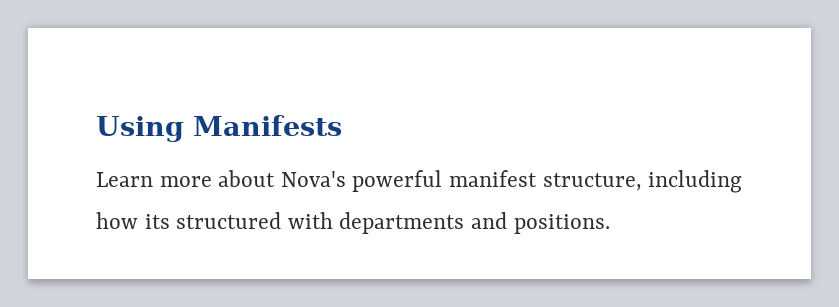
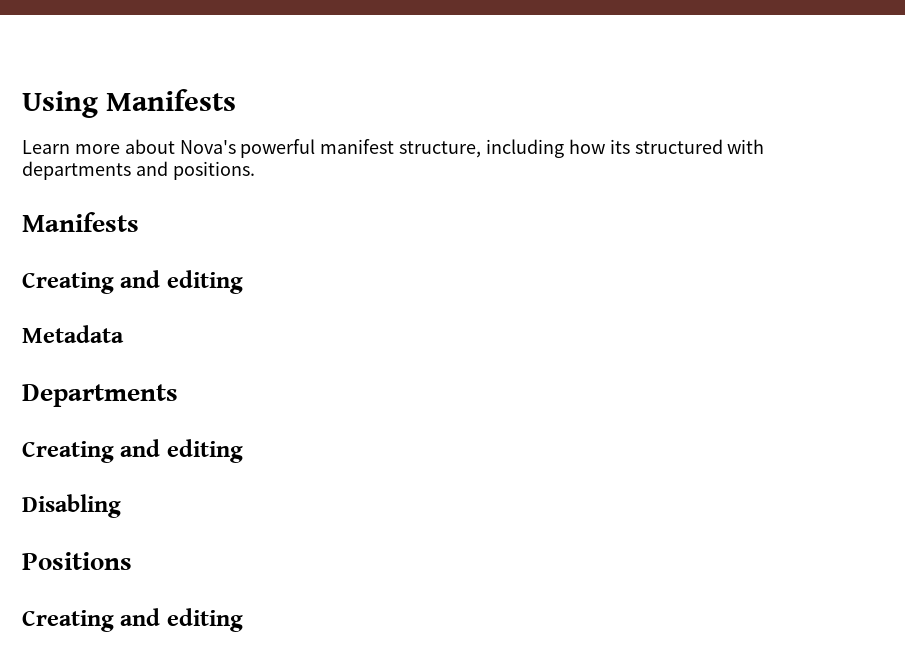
(610, 224) none -> [22,212,139,232] [22,270,243,294] [22,325,124,343] [22,384,178,407] [22,439,243,463] [22,494,121,518] [22,552,132,570] [22,608,243,632] // Manifests // Creating and editing // Metadata // Departments // Creating and editing // Disabling // Positions // Creating and editing

